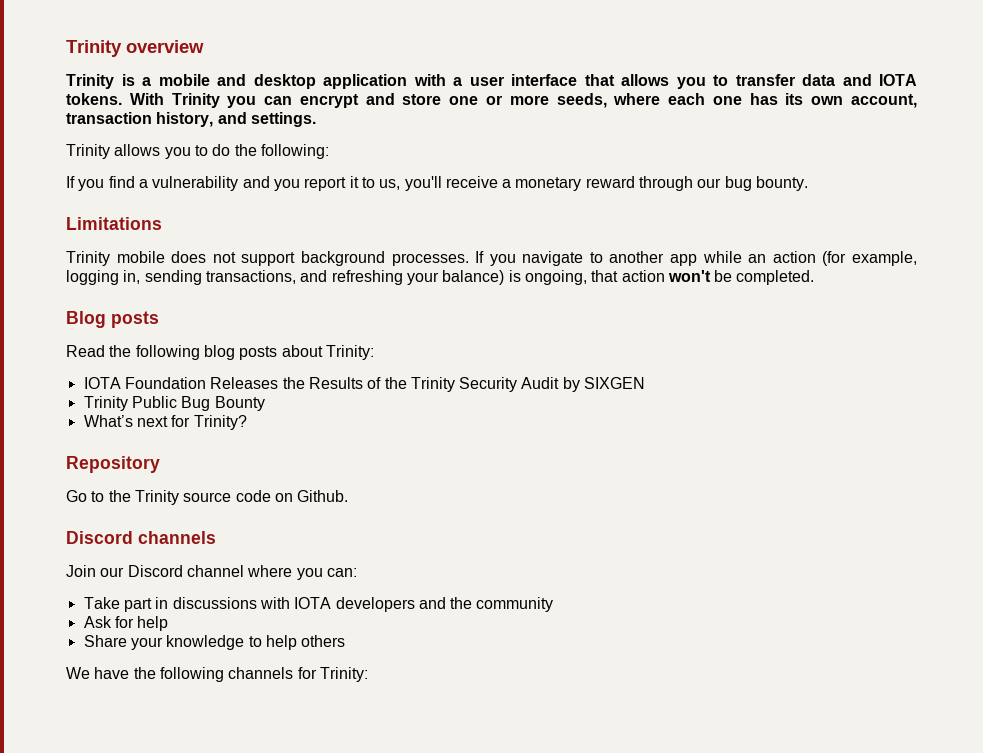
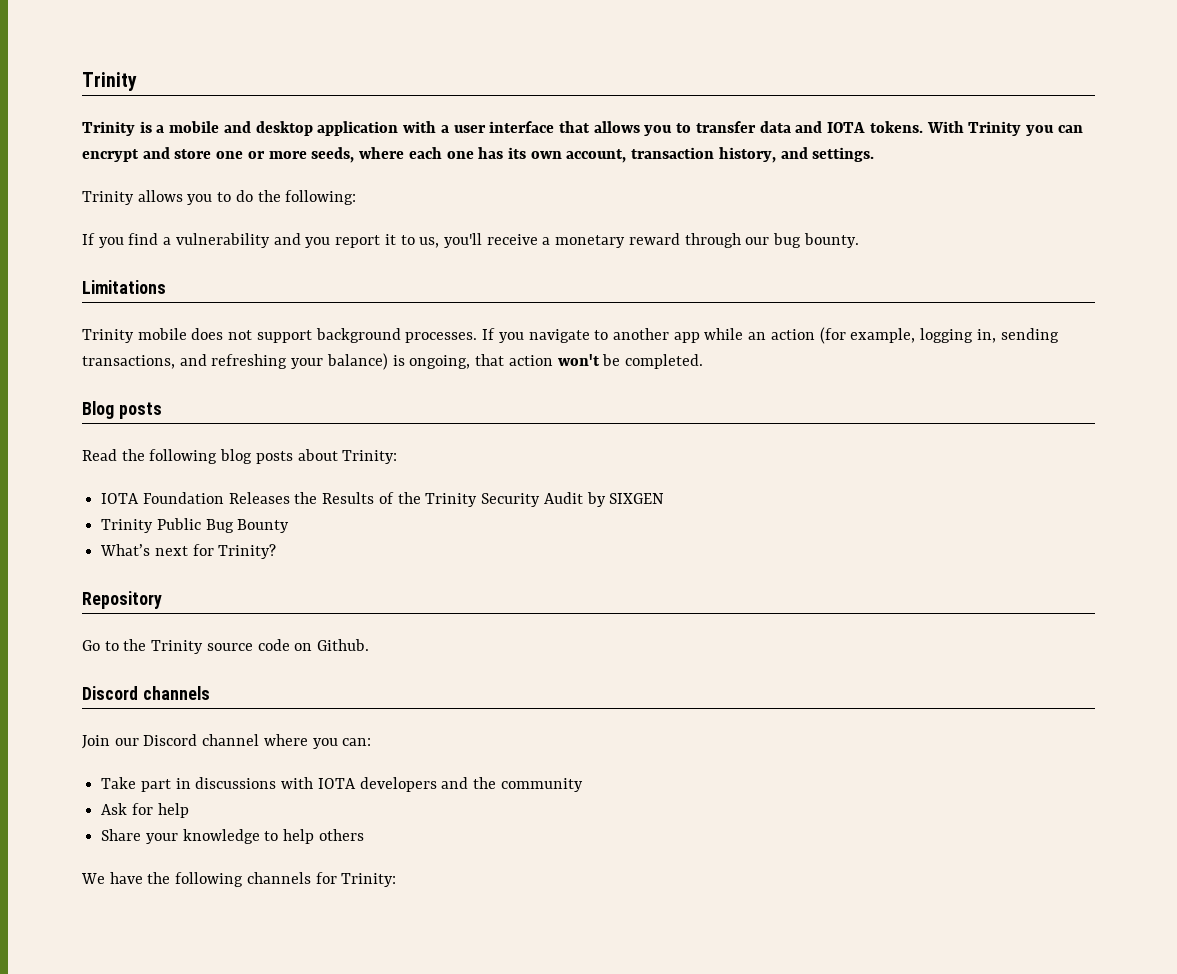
[66,40,204,57] Trinity overview -> [82,72,137,91] Trinity

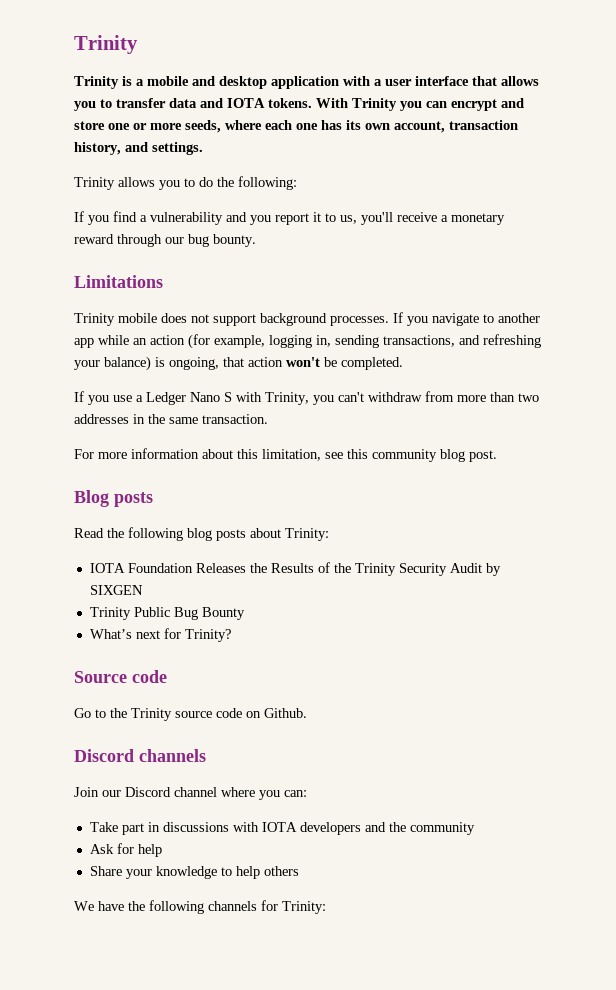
(703, 361) none -> [74,391,539,405] [74,414,268,424] [74,448,497,462] // If you use a Ledger Nano S with Trinity, you can't withdraw from more than two addresses in the same transaction. // For more information about this limitation, see this community blog post.
[82,591,162,609] Repository -> [74,670,167,683] Source code

